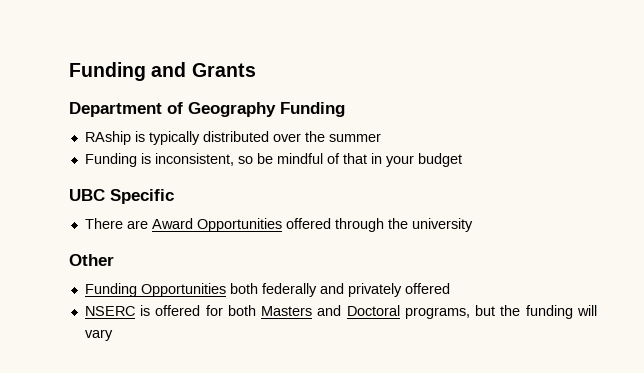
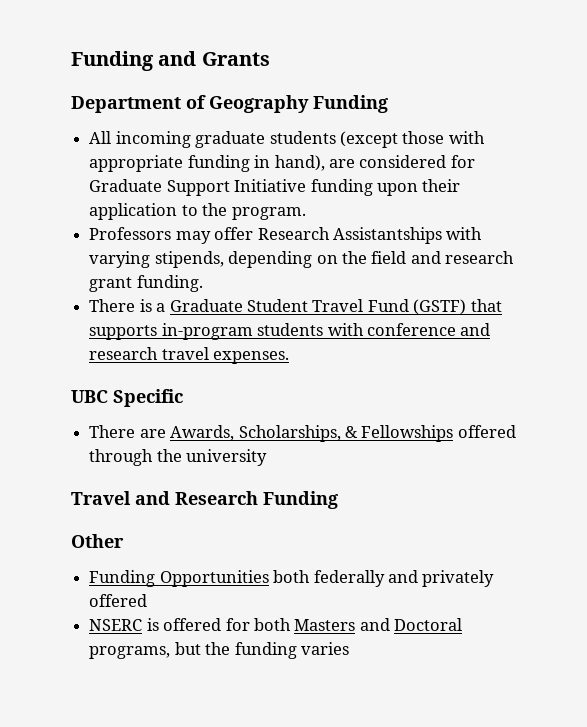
[84,131,381,145] [84,153,462,167] RAship is typically distributed over the summer // Funding is inconsistent, so be mindful of that in your budget -> [89,131,485,148] [89,155,475,172] [89,179,461,196] [89,203,306,220] [89,227,483,244] [89,251,515,268] [89,275,203,292] [89,299,502,315] [89,323,491,340] [89,347,290,364] All incoming graduate students (except those with appropriate funding in hand), are considered for Graduate Support Initiative funding upon their application to the program. // Professors may offer Research Assistantships with varying stipends, depending on the field and research grant funding. // There is a Graduate Student Travel Fund (GSTF) that supports in-program students with conference and research travel expenses.
[151,218,282,232] Award Opportunities -> [170,425,454,442] Awards, Scholarships, & Fellowships
(473, 225) none -> [71,491,338,509] // Travel and Research Funding
[577,305,597,316] [84,329,113,341] will vary -> [300,642,349,655] varies

